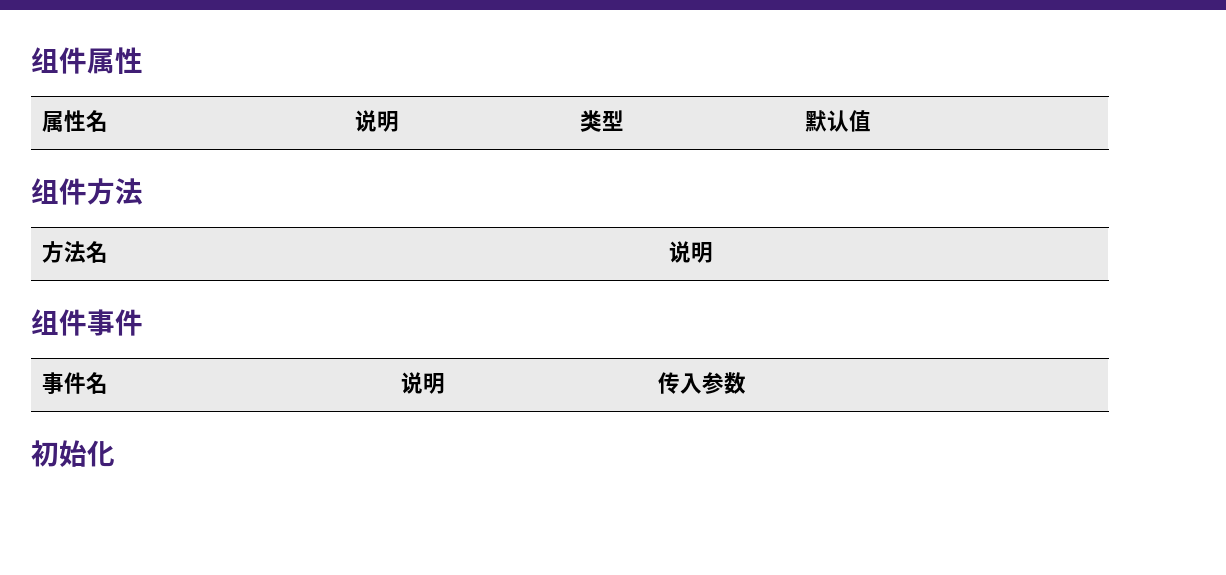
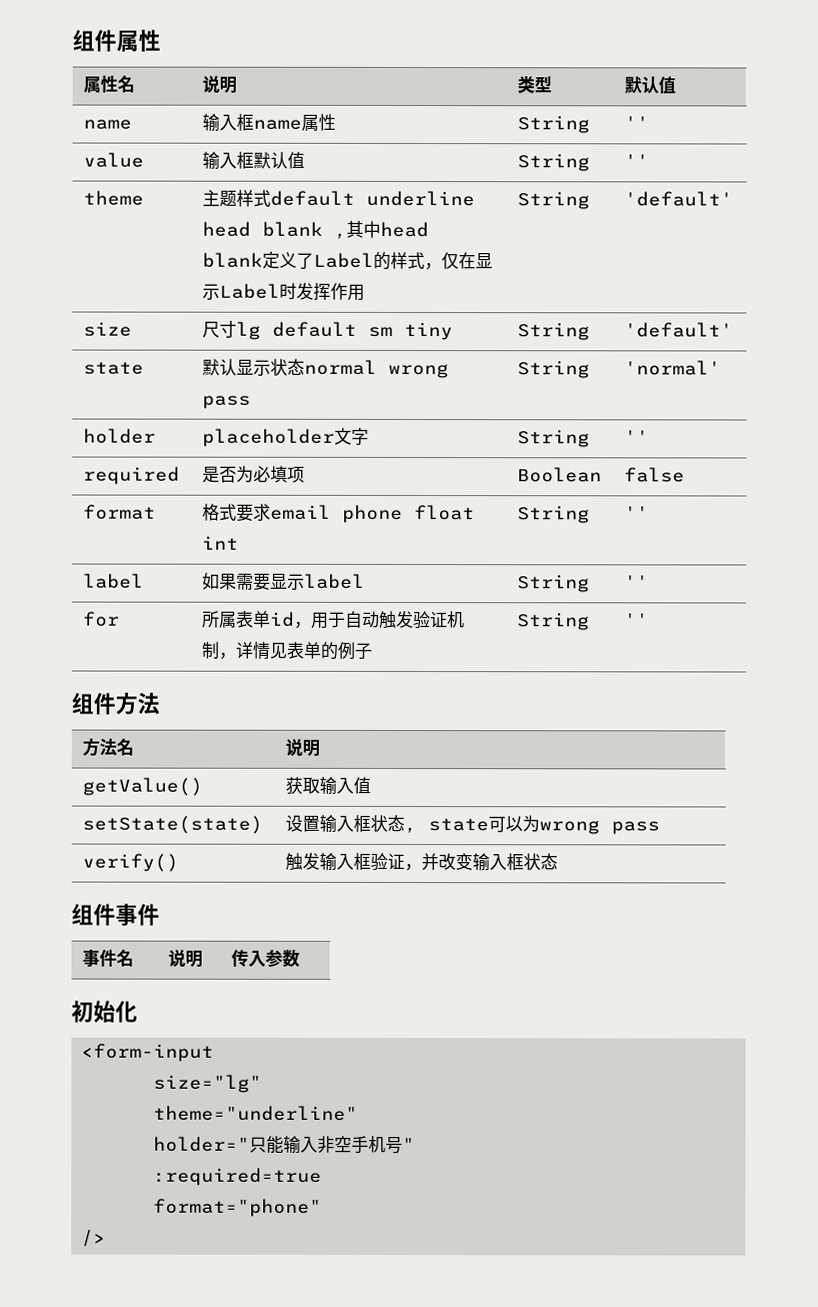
(872, 121) none -> [83,119,133,130] [202,113,337,132] [517,115,591,134] [624,116,650,130] [83,152,145,168] [202,151,306,170] [517,153,591,172] [624,154,650,168] [83,190,145,206] [202,189,476,207] [202,220,430,239] [202,251,494,271] [202,282,366,301] [517,191,591,210] [624,191,734,207] [83,321,133,337] [202,320,454,341] [517,322,591,341] [624,322,734,338] [83,361,145,375] [202,358,450,379] [202,395,252,409] [517,360,591,379] [624,360,722,376] [83,428,157,444] [202,427,370,447] [517,429,591,448] [624,430,650,444] [83,466,181,485] [202,465,306,483] [517,467,603,483] [624,467,686,483] [83,504,157,520] [202,503,476,523] [202,535,240,550] [517,505,591,524] [624,506,650,520] [83,573,145,589] [202,572,366,591] [517,574,591,593] [624,575,650,589] [83,611,121,627] [202,610,466,630] [201,641,374,660] [517,612,591,631] [624,613,650,627] // name | 输入框name属性 | String | '' // value | 输入框默认值 | String | '' // theme | 主题样式default underline head blank ,其中head blank定义了Label的样式，仅在显示Label时发挥作用 | String | 'default' // size | 尺寸lg default sm tiny | String | 'default' // state | 默认显示状态normal wrong pass | String | 'normal' // holder | placeholder文字 | String | '' // required | 是否为必填项 | Boolean | false // format | 格式要求email phone float int | String | '' // label | 如果需要显示label | String | '' // for | 所属表单id，用于自动触发验证机制，详情见表单的例子 | String | ''
(714, 252) none -> [82,777,204,796] [285,776,372,795] [82,815,264,834] [285,814,661,835] [82,853,180,872] [285,852,559,872] // getValue() | 获取输入值 // setState(state) | 设置输入框状态, state可以为wrong pass // verify() | 触发输入框验证，并改变输入框状态
(115, 453) none -> [81,1043,215,1062] [153,1074,263,1093] [153,1105,359,1121] [153,1135,416,1154] [153,1167,323,1186] [153,1198,323,1217] [81,1229,107,1247] // <form-input // size="lg" // theme="underline" // holder="只能输入非空手机号" // :required=true // format="phone" // />

